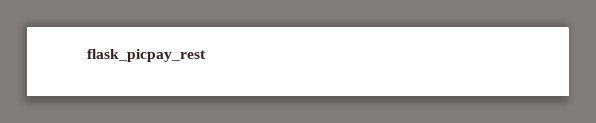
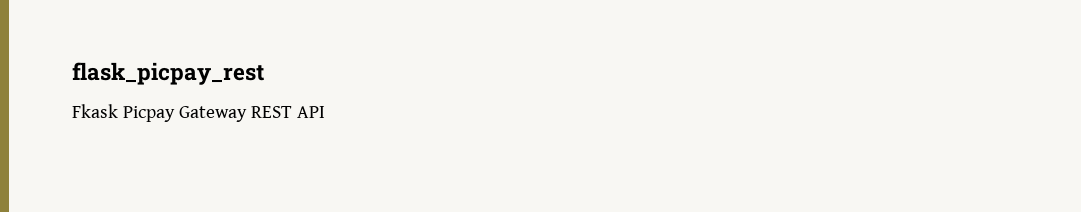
(206, 55) none -> [72,104,325,122] // Fkask Picpay Gateway REST API

